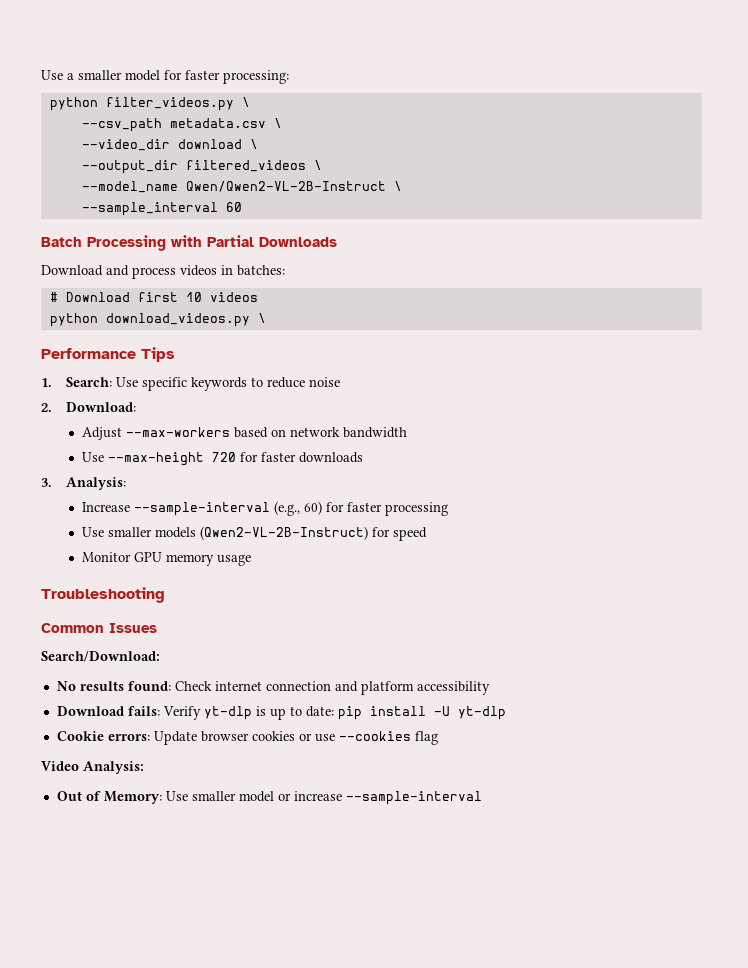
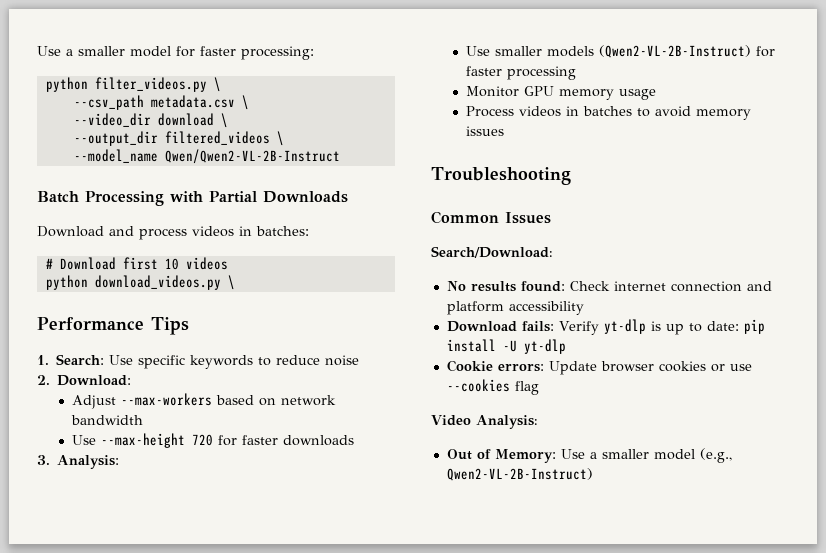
[393,181,402,191] [81,202,242,216] \ // --sample_interval 60 -> (340, 156) none
[81,501,448,516] // Increase --sample-interval (e.g., 60) for faster processing -> (120, 462) none
[392,527,427,541] speed -> [465,66,576,80] faster processing
(251, 560) none -> [465,106,751,120] [465,126,504,136] // Process videos in batches to avoid memory issues
[191,791,482,805] smaller model or increase --sample-interval -> [589,448,732,463] [446,468,593,481] a smaller model (e.g., Qwen2-VL-2B-Instruct)

